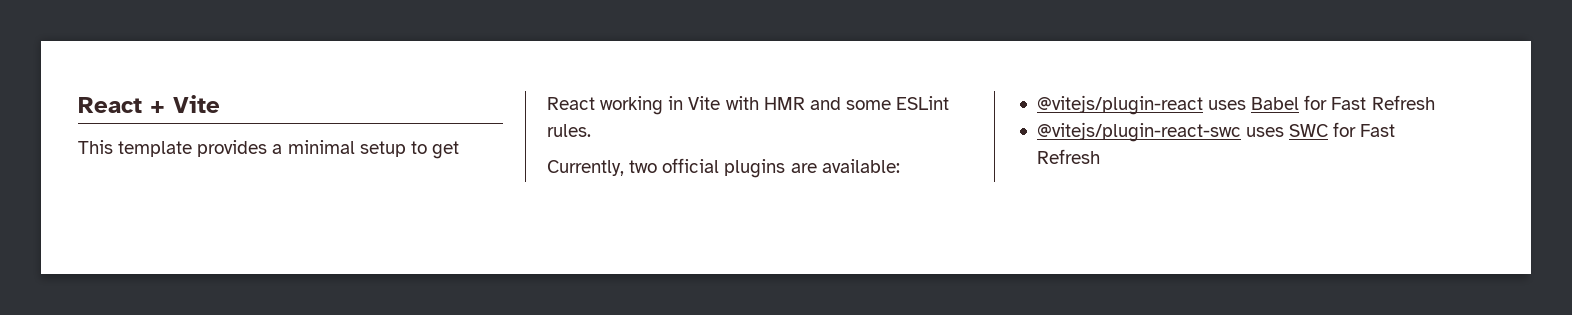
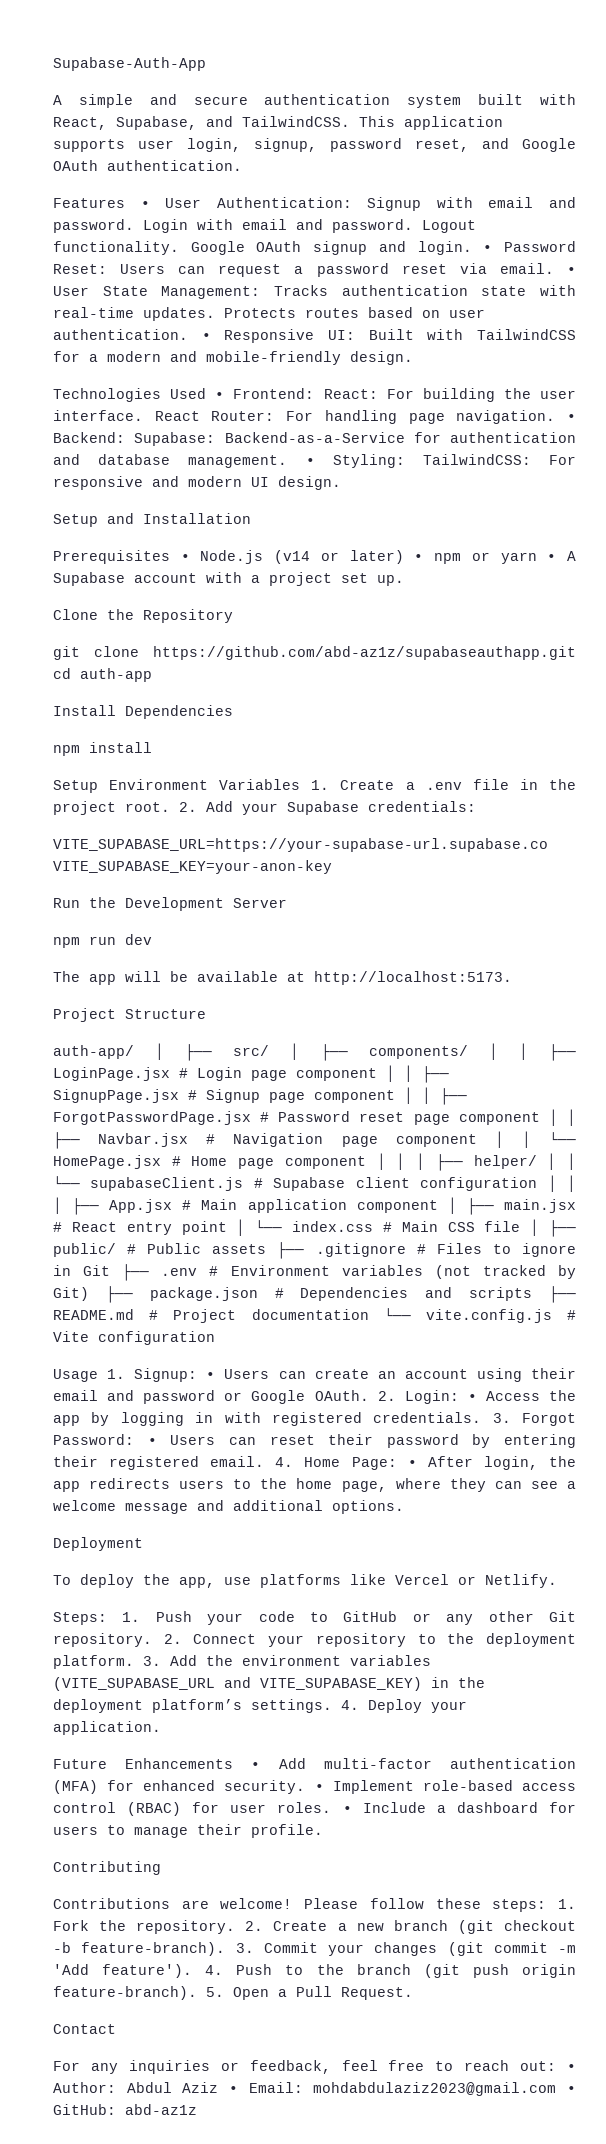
[78,95,220,113] [78,140,459,159] [547,96,950,115] [547,124,591,137] [547,158,900,178] [1036,95,1435,115] [1036,122,1396,142] [1036,149,1100,164] React + Vite // This template provides a minimal setup to get React working in Vite with HMR and some ESLint rules. // Currently, two official plugins are available: // @vitejs/plugin-react uses Babel for Fast Refresh // @vitejs/plugin-react-swc uses SWC for Fast Refresh -> [53,57,206,71] [53,94,576,108] [53,116,503,130] [53,138,576,152] [53,160,242,171] [53,197,576,211] [53,219,476,233] [53,241,576,255] [53,263,576,277] [53,285,576,299] [53,307,485,321] [53,329,576,343] [53,351,413,365] [53,388,576,402] [53,410,576,424] [53,432,576,446] [53,454,576,468] [53,476,341,490] [53,513,251,527] [53,550,577,564] [53,572,404,586] [53,609,233,623] [53,646,576,660] [53,668,152,682] [53,705,233,719] [53,742,152,756] [53,779,576,793] [53,801,476,815] [53,838,548,852] [53,860,332,874] [53,897,287,911] [53,934,152,948] [53,971,512,985] [53,1008,206,1022] [53,1043,576,1061] [53,1065,449,1083] [53,1087,467,1105] [53,1109,577,1126] [53,1131,576,1149] [53,1153,577,1171] [53,1175,576,1192] [53,1197,576,1215] [53,1219,576,1237] [53,1242,576,1259] [53,1264,576,1281] [53,1286,576,1303] [53,1308,576,1323] [53,1331,215,1345] [53,1368,576,1382] [53,1390,577,1404] [53,1412,576,1426] [53,1434,576,1448] [53,1456,576,1470] [53,1478,576,1492] [53,1500,404,1514] [53,1537,143,1551] [53,1574,557,1588] [53,1611,576,1625] [53,1633,576,1647] [53,1655,431,1669] [53,1677,485,1691] [53,1699,467,1713] [53,1721,161,1735] [53,1758,576,1769] [53,1780,576,1794] [53,1802,576,1816] [53,1824,323,1838] [53,1861,161,1875] [53,1898,576,1912] [53,1920,576,1934] [53,1942,576,1956] [53,1964,576,1978] [53,1986,413,2000] [53,2024,116,2034] [53,2060,576,2074] [53,2082,576,2096] [53,2104,197,2115] Supabase-Auth-App // A simple and secure authentication system built with React, Supabase, and TailwindCSS. This application supports user login, signup, password reset, and Google OAuth authentication. // Features • User Authentication: Signup with email and password. Login with email and password. Logout functionality. Google OAuth signup and login. • Password Reset: Users can request a password reset via email. • User State Management: Tracks authentication state with real-time updates. Protects routes based on user authentication. • Responsive UI: Built with TailwindCSS for a modern and mobile-friendly design. // Technologies Used • Frontend: React: For building the user interface. React Router: For handling page navigation. • Backend: Supabase: Backend-as-a-Service for authentication and database management. • Styling: TailwindCSS: For responsive and modern UI design. // Setup and Installation // Prerequisites • Node.js (v14 or later) • npm or yarn • A Supabase account with a project set up. // Clone the Repository // git clone https://github.com/abd-az1z/supabaseauthapp.git cd auth-app // Install Dependencies // npm install // Setup Environment Variables 1. Create a .env file in the project root. 2. Add your Supabase credentials: // VITE_SUPABASE_URL=https://your-supabase-url.supabase.co VITE_SUPABASE_KEY=your-anon-key // Run the Development Server // npm run dev // The app will be available at http://localhost:5173. // Project Structure // auth-app/ │ ├── src/ │ ├── components/ │ │ ├── LoginPage.jsx # Login page component │ │ ├── SignupPage.jsx # Signup page component │ │ ├── ForgotPasswordPage.jsx # Password reset page component │ │ ├── Navbar.jsx # Navigation page component │ │ └── HomePage.jsx # Home page component │ │ │ ├── helper/ │ │ └── supabaseClient.js # Supabase client configuration │ │ │ ├── App.jsx # Main application component │ ├── main.jsx # React entry point │ └── index.css # Main CSS file │ ├── public/ # Public assets ├── .gitignore # Files to ignore in Git ├── .env # Environment variables (not tracked by Git) ├── package.json # Dependencies and scripts ├── README.md # Project documentation └── vite.config.js # Vite configuration // Usage 1. Signup: • Users can create an account using their email and password or Google OAuth. 2. Login: • Access the app by logging in with registered credentials. 3. Forgot Password: • Users can reset their password by entering their registered email. 4. Home Page: • After login, the app redirects users to the home page, where they can see a welcome message and additional options. // Deployment // To deploy the app, use platforms like Vercel or Netlify. // Steps: 1. Push your code to GitHub or any other Git repository. 2. Connect your repository to the deployment platform. 3. Add the environment variables (VITE_SUPABASE_URL and VITE_SUPABASE_KEY) in the deployment platform’s settings. 4. Deploy your application. // Future Enhancements • Add multi-factor authentication (MFA) for enhanced security. • Implement role-based access control (RBAC) for user roles. • Include a dashboard for users to manage their profile. // Contributing // Contributions are welcome! Please follow these steps: 1. Fork the repository. 2. Create a new branch (git checkout -b feature-branch). 3. Commit your changes (git commit -m 'Add feature'). 4. Push to the branch (git push origin feature-branch). 5. Open a Pull Request. // Contact // For any inquiries or feedback, feel free to reach out: • Author: Abdul Aziz • Email: mohdabdulaziz2023@gmail.com • GitHub: abd-az1z

